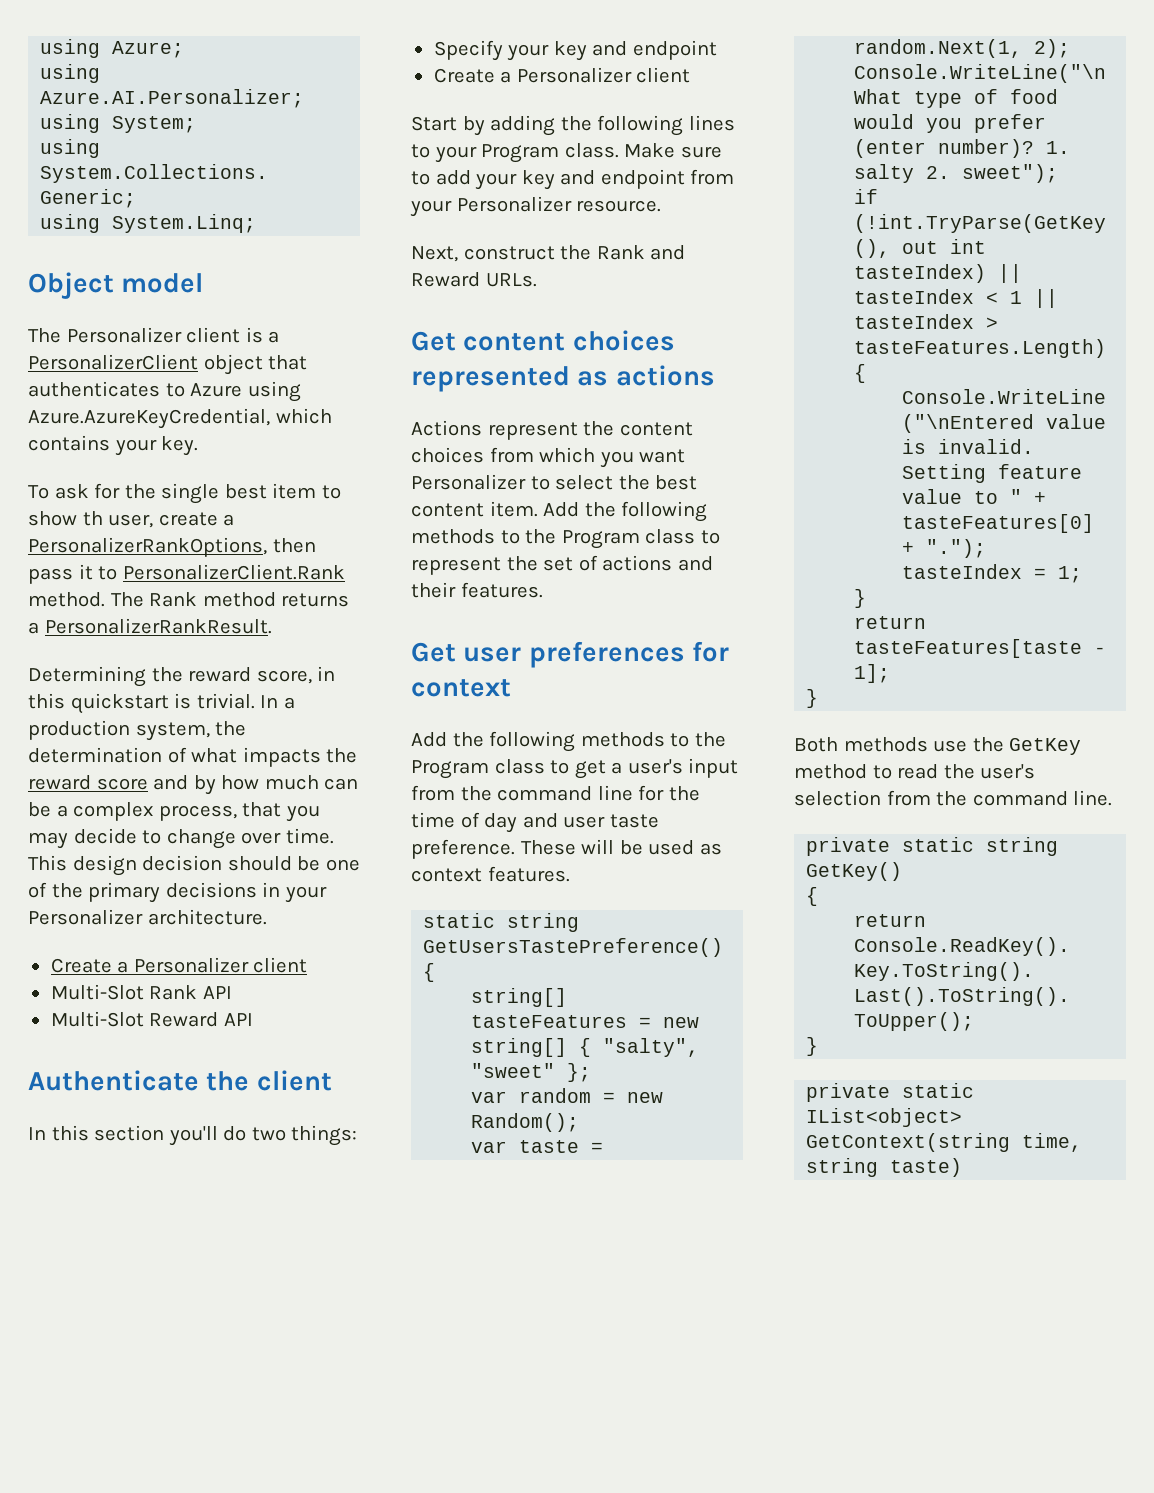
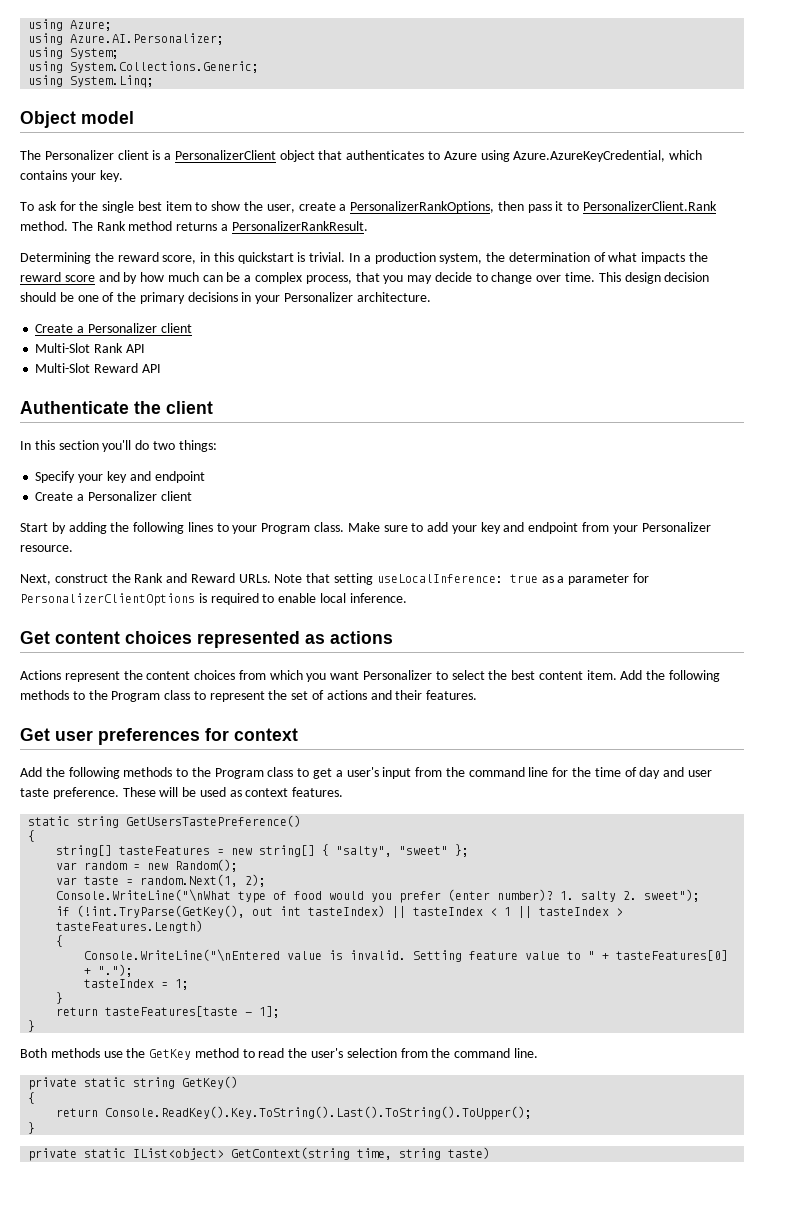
[82,511,103,526] th -> [244,201,264,211] the
(537, 280) none -> [274,573,649,585] [20,593,407,606] Note that setting useLocalInference: true as a parameter for PersonalizerClientOptions is required to enable local inference.

